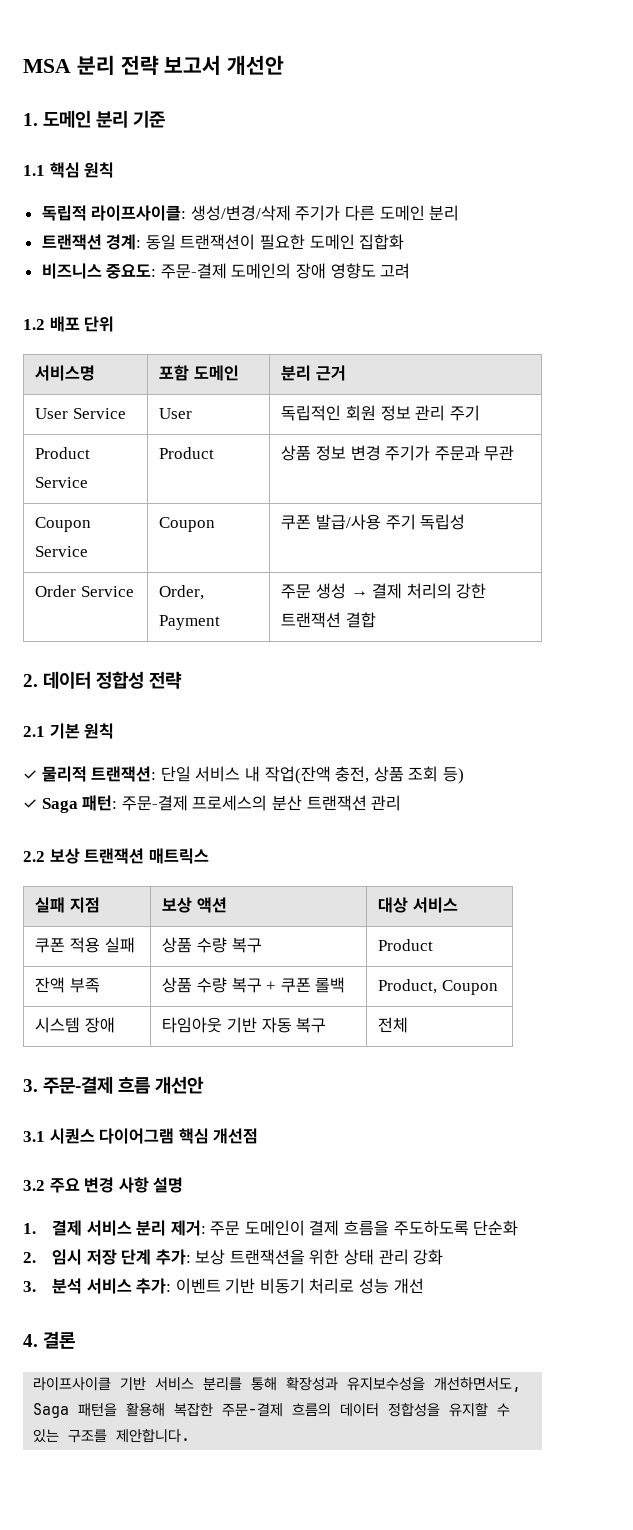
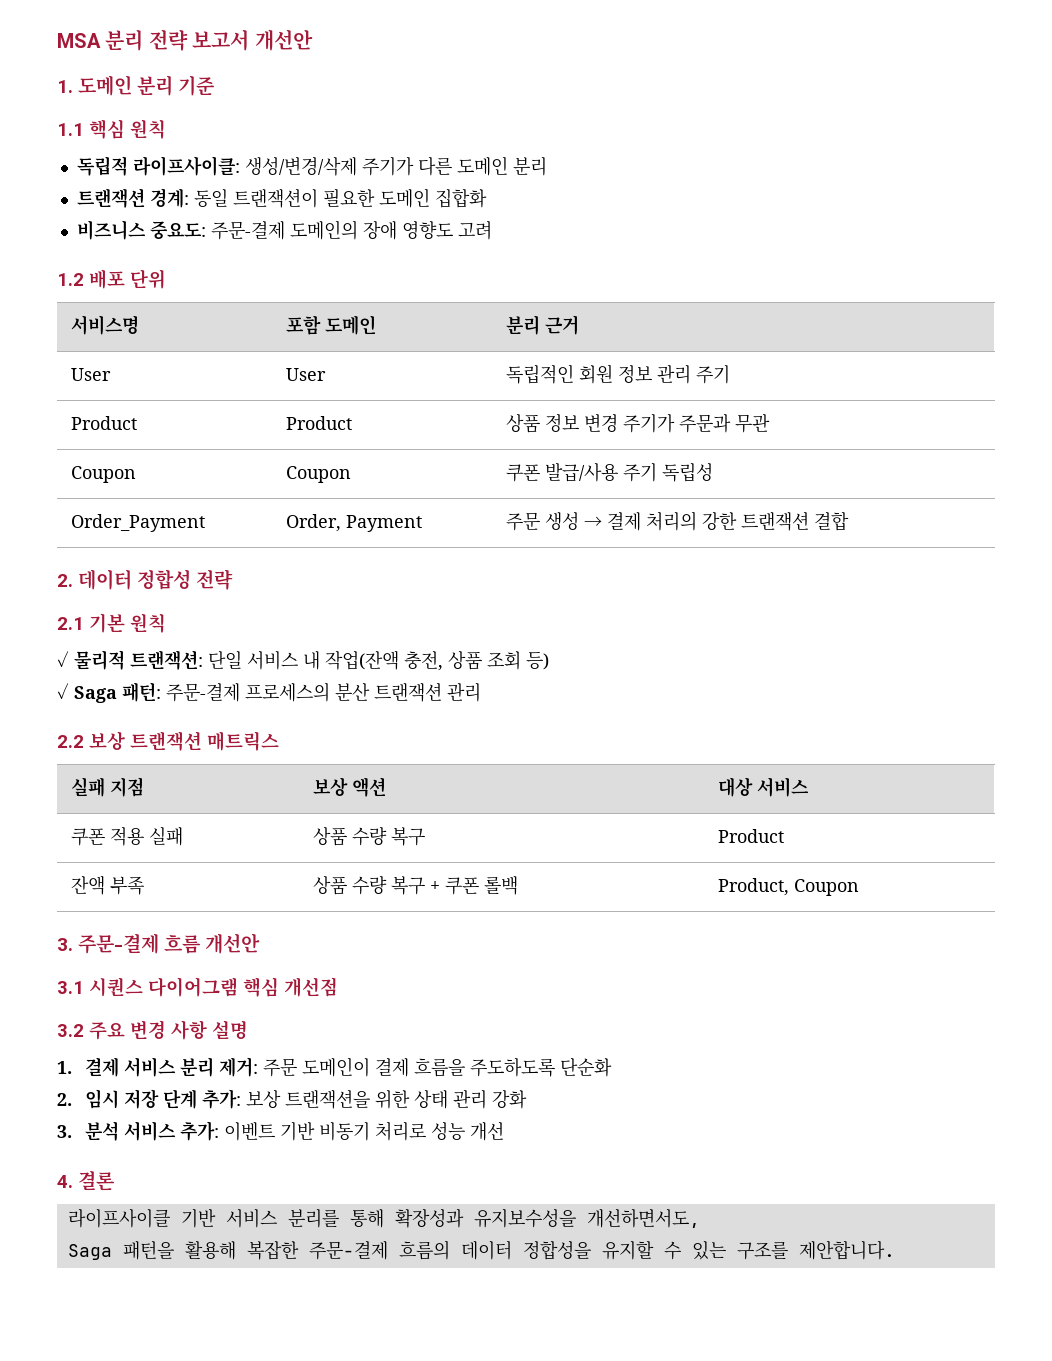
[72,408,126,419] Service -> (112, 374) none
[35,477,89,488] Service -> (138, 423) none
[35,546,89,557] Service -> (137, 474) none
[35,585,134,597] Order Service -> [71,514,206,532] Order_Payment
[35,1017,115,1033] [162,1017,327,1033] [378,1017,409,1033] // 시스템 장애 | 타임아웃 기반 자동 복구 | 전체 -> (860, 887) none

